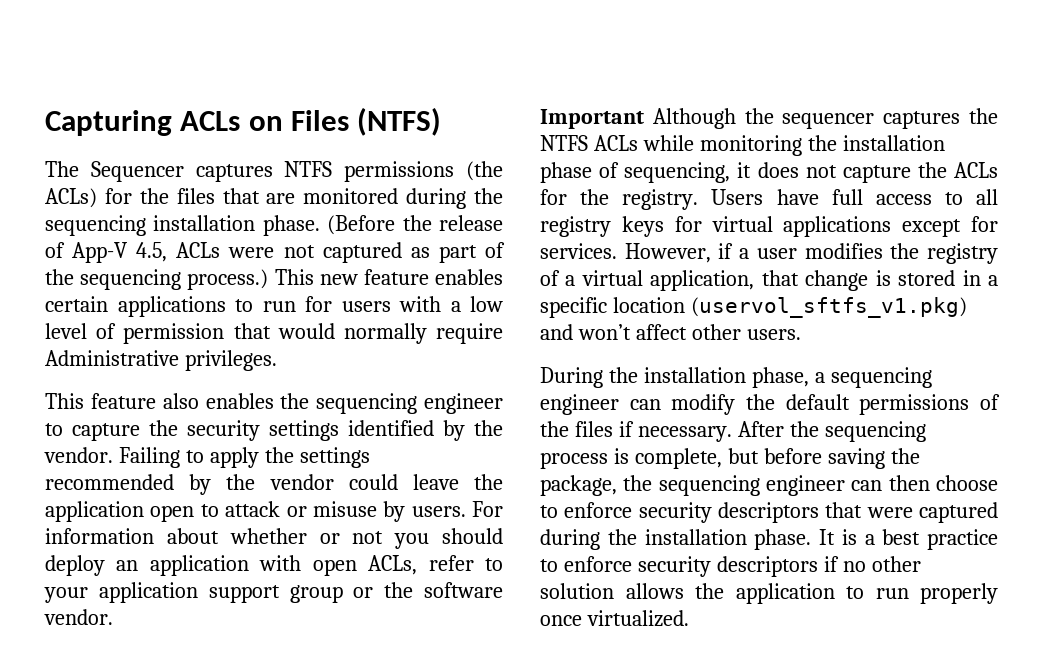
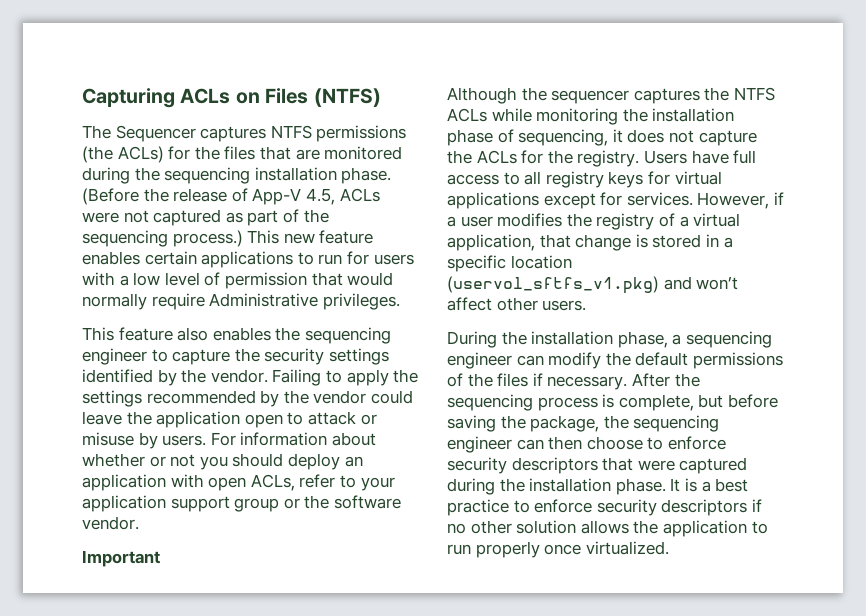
(644, 119) none -> (160, 558) //

